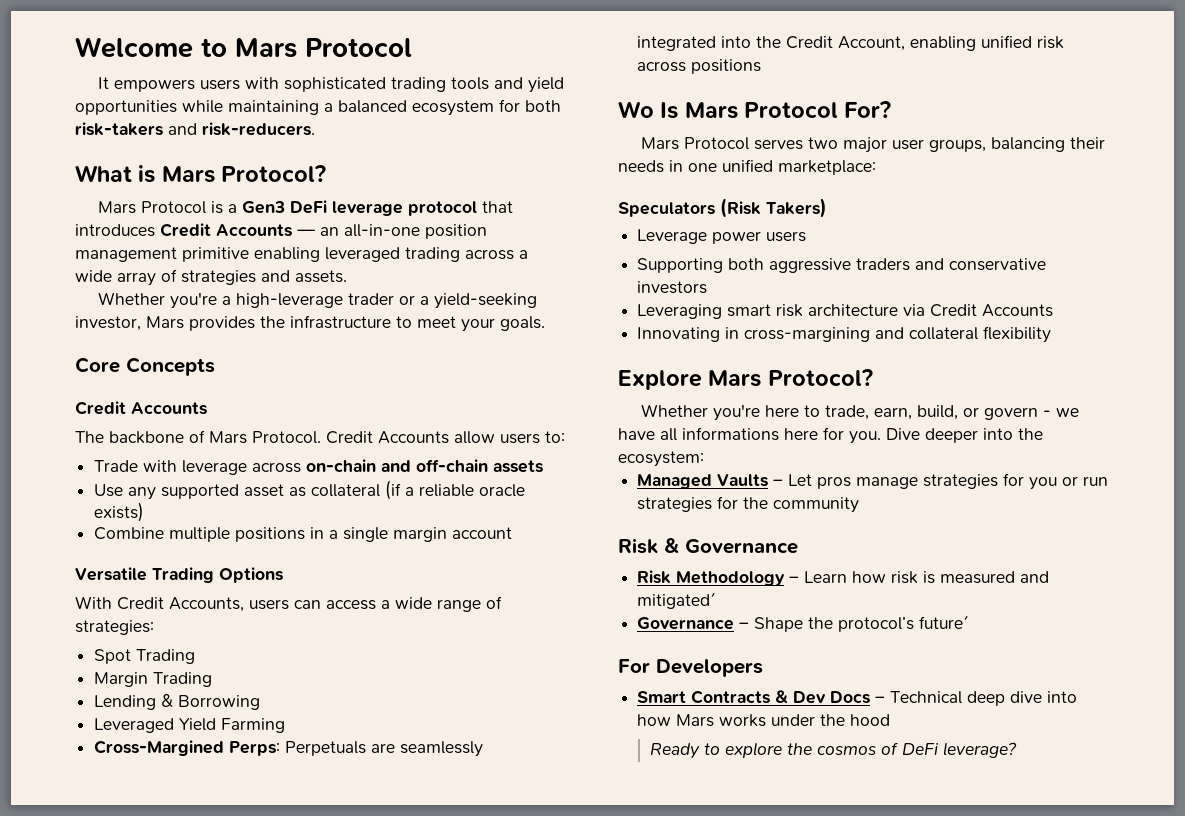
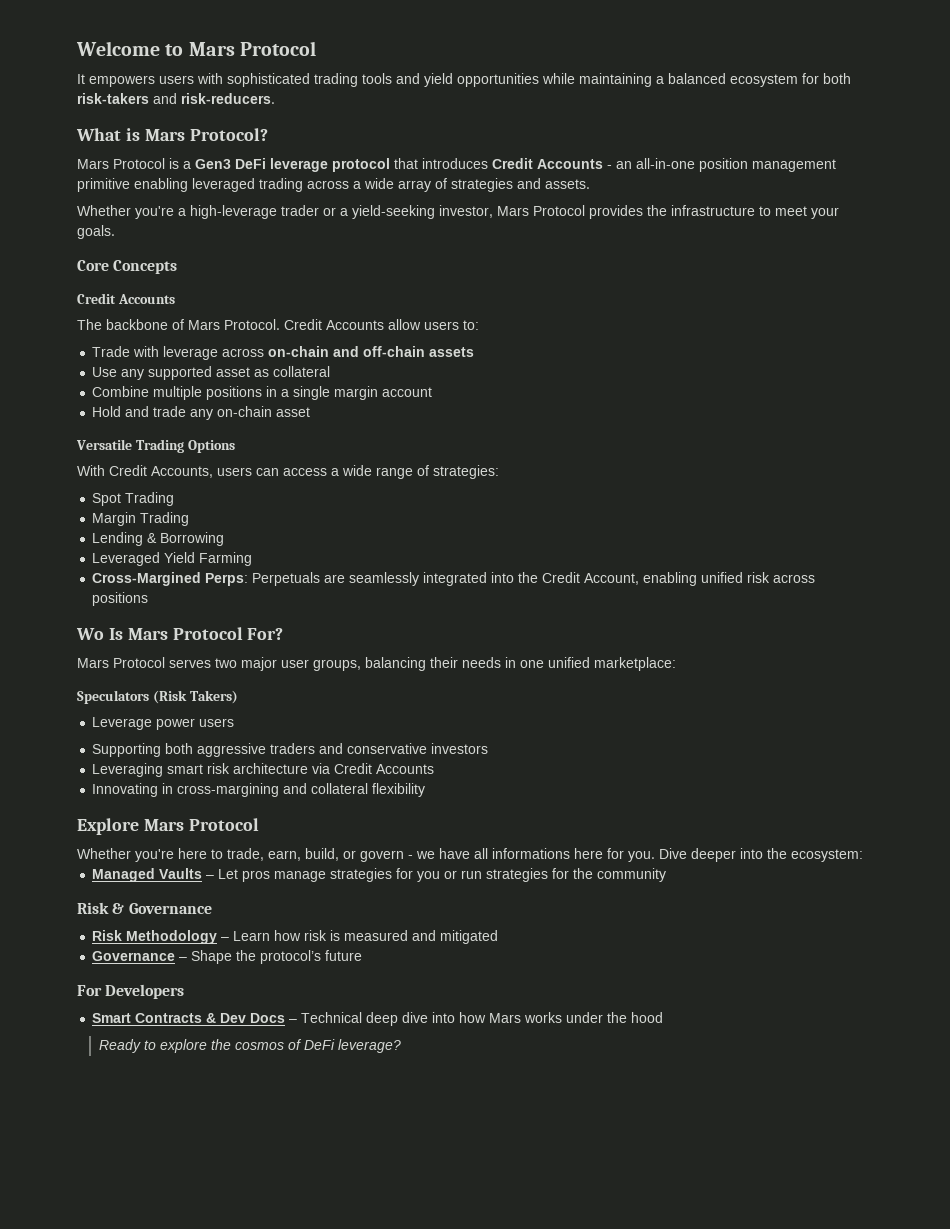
[297,229,316,236] — -> [607,165,612,169] -
(184, 322) none -> [533,205,585,216] Protocol
[385,480,526,500] [94,502,145,522] (if a reliable oracle exists) -> (331, 371) none
(513, 533) none -> [92,406,311,420] // Hold and trade any on-chain asset
[767,369,873,386] Protocol? -> [188,818,259,831] Protocol
[637,592,717,609] mitigated´ -> [440,930,499,944] mitigated
[919,615,970,629] future´ -> [325,950,363,961] future

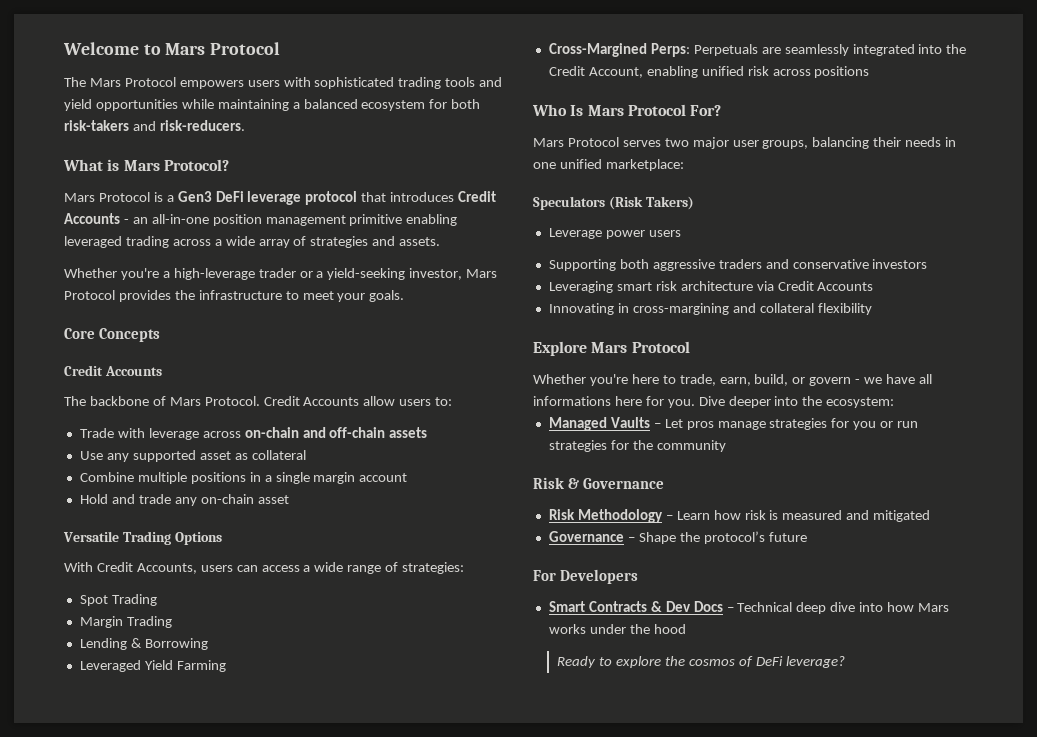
[77,74,85,84] It -> [64,77,176,87] The Mars Protocol
[76,628,104,640] Wo -> [532,104,567,116] Who

